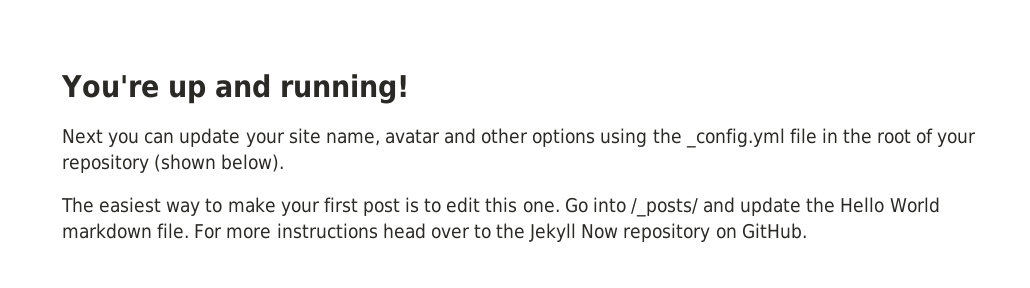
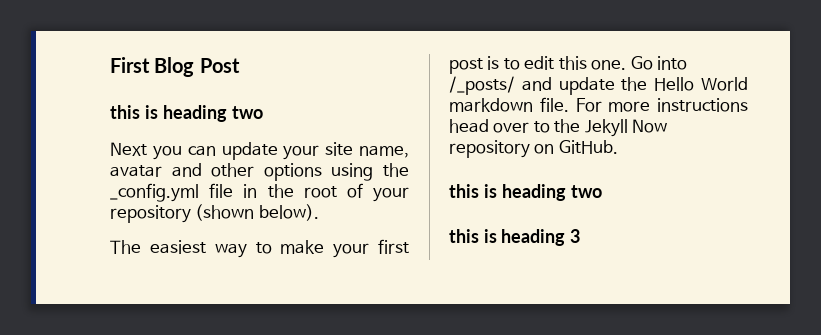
[61,74,409,104] You're up and running! -> [110,57,240,77] [110,105,263,122] First Blog Post // this is heading two
(807, 231) none -> [449,184,602,201] [449,229,581,246] // this is heading two // this is heading 3

